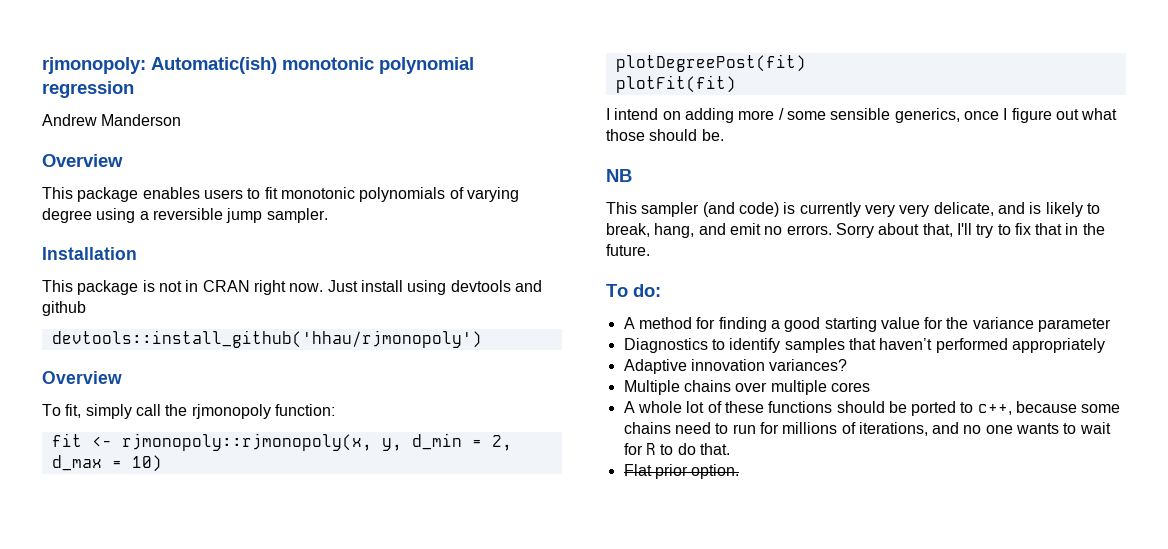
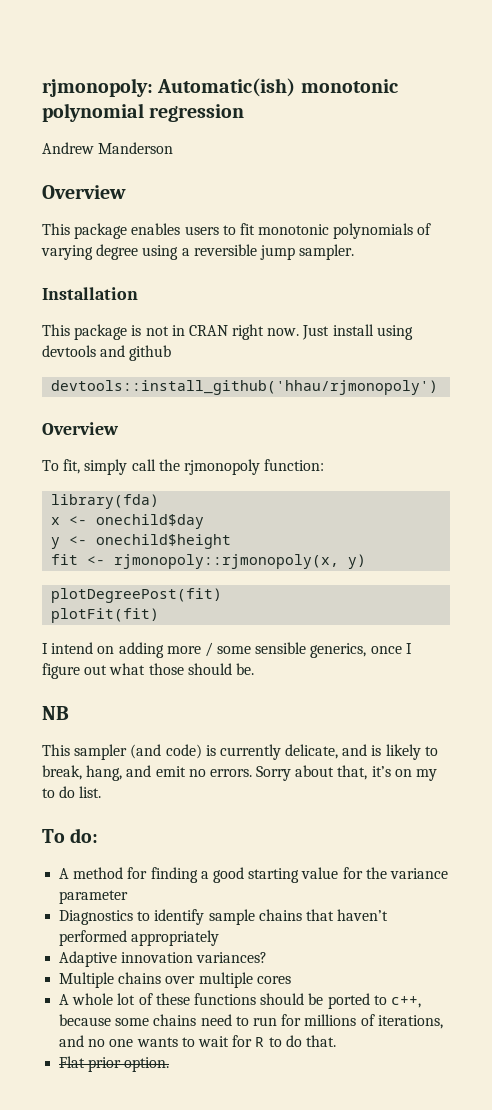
[51,433,512,451] [51,455,162,472] fit <- rjmonopoly::rjmonopoly(x, y, d_min = 2, d_max = 10) -> [51,494,160,509] [51,514,205,529] [51,534,232,549] [51,554,367,569] library(fda) // x <- onechild$day // y <- onechild$height // fit <- rjmonopoly::rjmonopoly(x, y)
[864,204,930,217] very very -> (281, 752) none
[956,223,1105,238] [606,244,650,256] I'll try to fix that in the future. -> [371,766,438,781] [42,786,102,798] it’s on my to do list.
[784,338,845,353] samples -> [208,909,302,925] sample chains

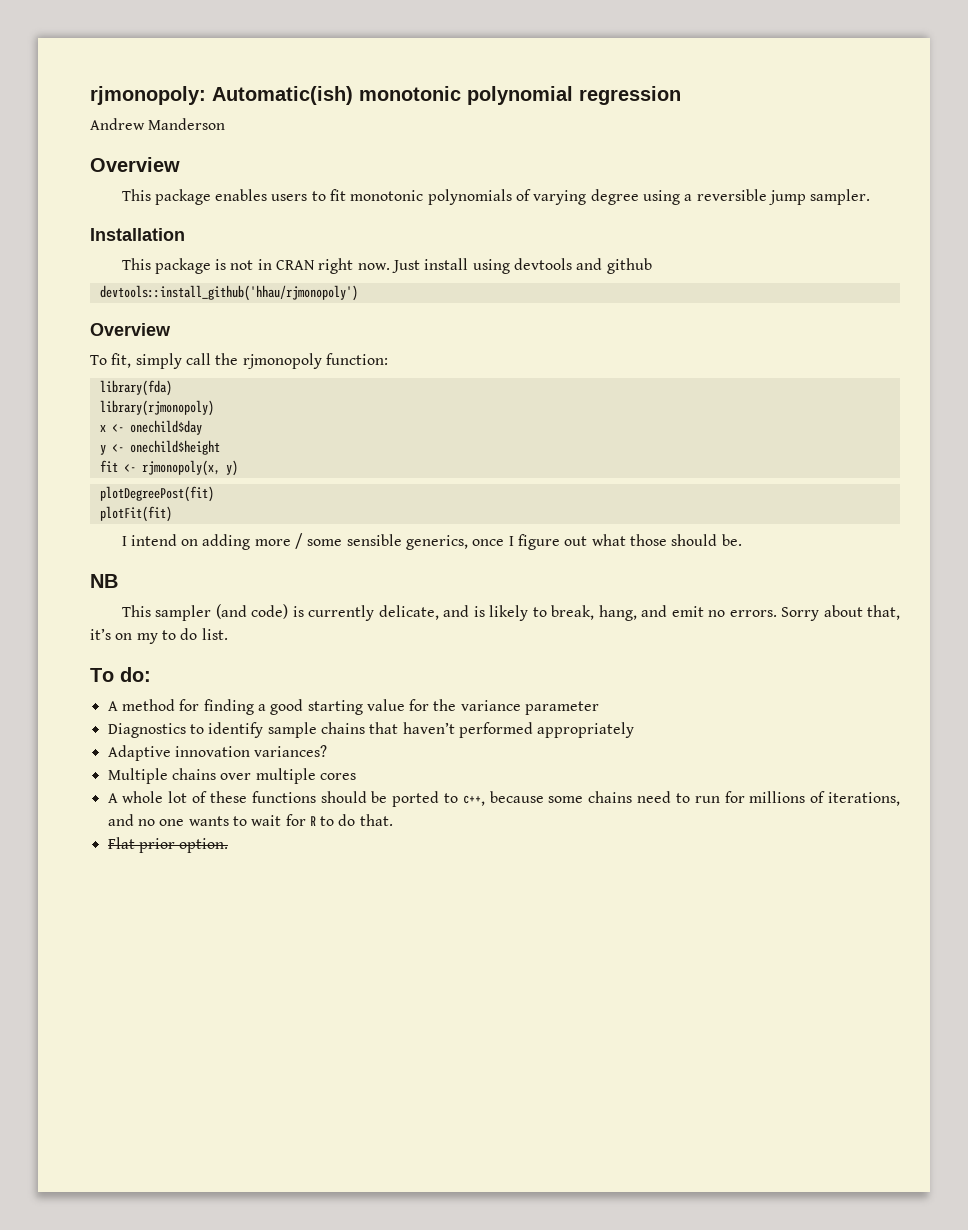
(160, 501) none -> [99,400,214,416] // library(rjmonopoly)
[114,554,340,569] rjmonopoly::rjmonopoly(x, -> [141,460,220,476] rjmonopoly(x,

